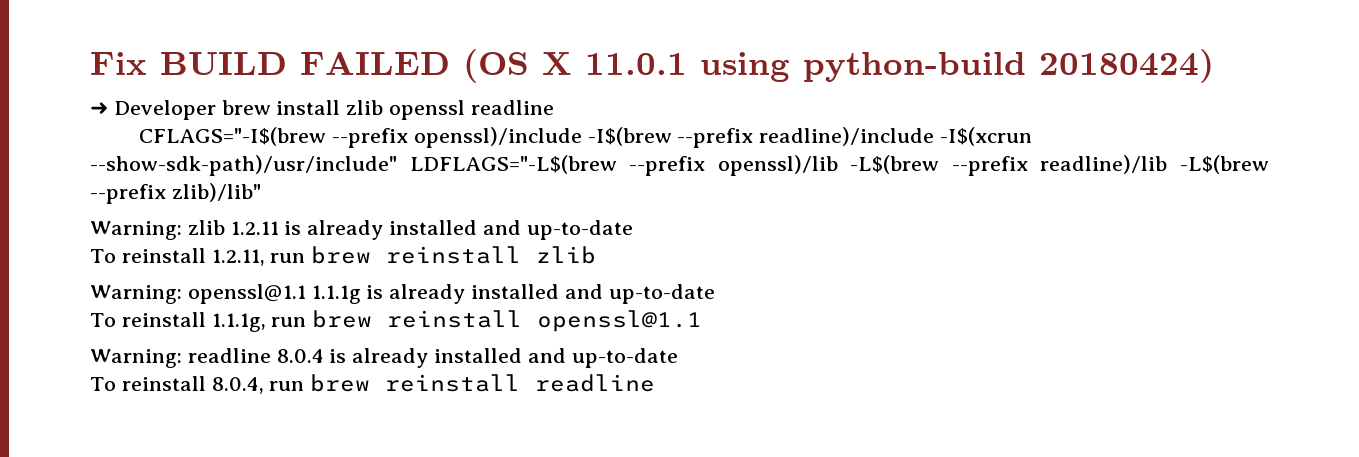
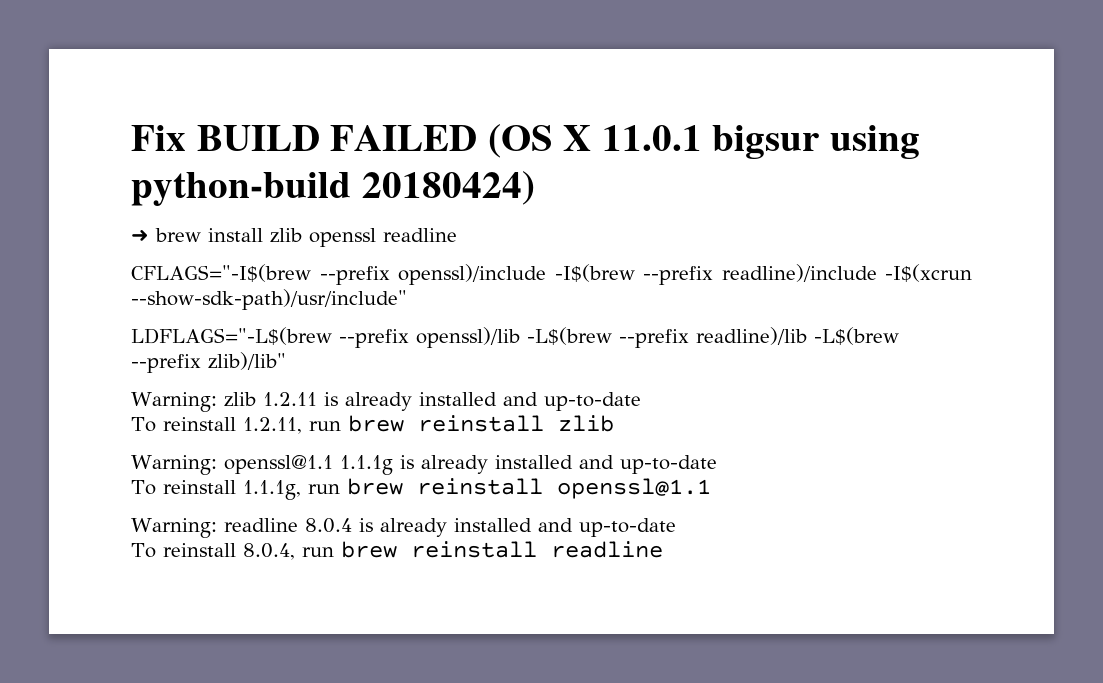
(687, 64) none -> [712,125,820,159] bigsur
[113,100,216,120] Developer -> (149, 236) none
(397, 165) none -> (407, 299) //

